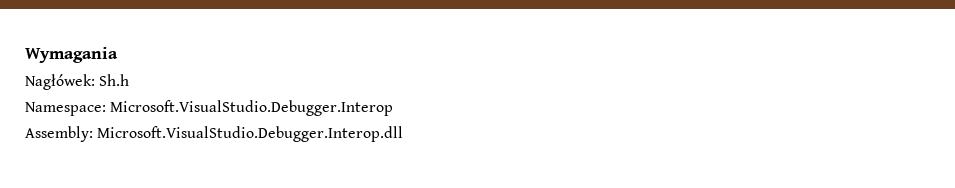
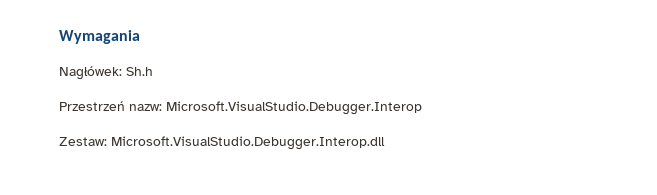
[25,102,106,116] Namespace: -> [59,101,162,111] Przestrzeń nazw:
[25,126,93,142] Assembly: -> [59,137,107,146] Zestaw:

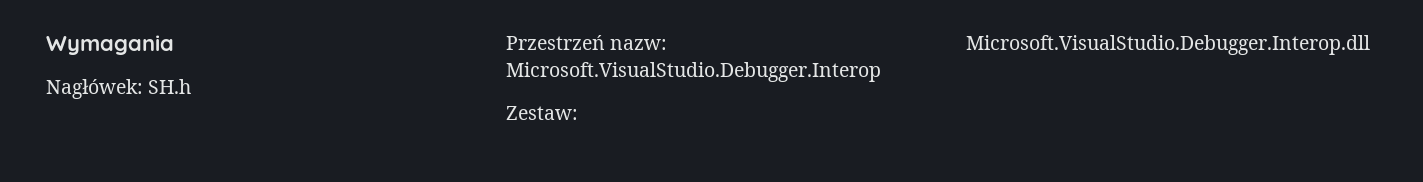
[126,67,153,76] Sh.h -> [148,79,192,94] SH.h

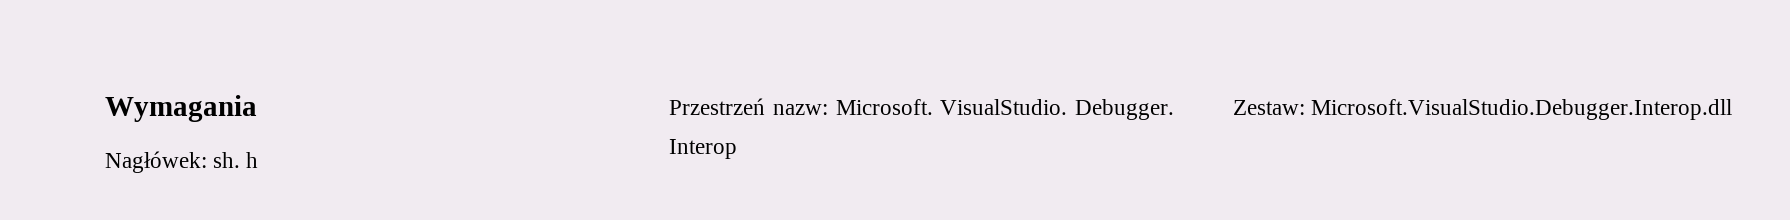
[148,79,192,94] SH.h -> [213,152,259,168] sh. h
[506,62,881,82] Microsoft.VisualStudio.Debugger.Interop -> [835,99,1174,120] [669,139,737,159] Microsoft. VisualStudio. Debugger. Interop

